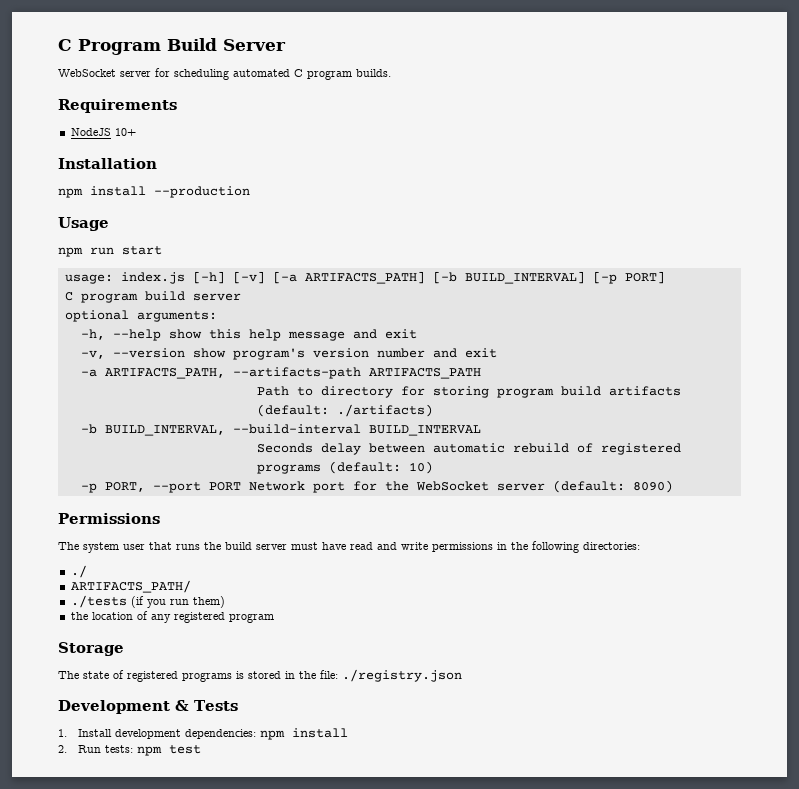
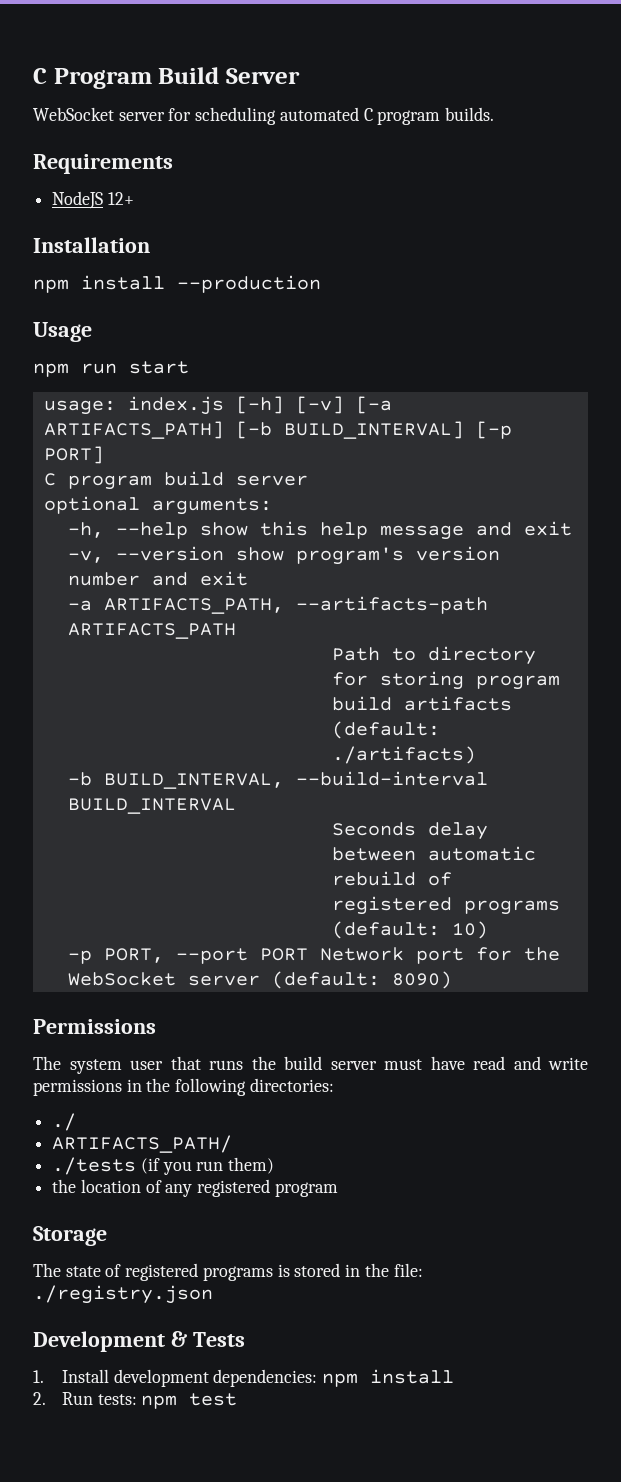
[114,128,136,136] 10+ -> [107,192,134,205] 12+

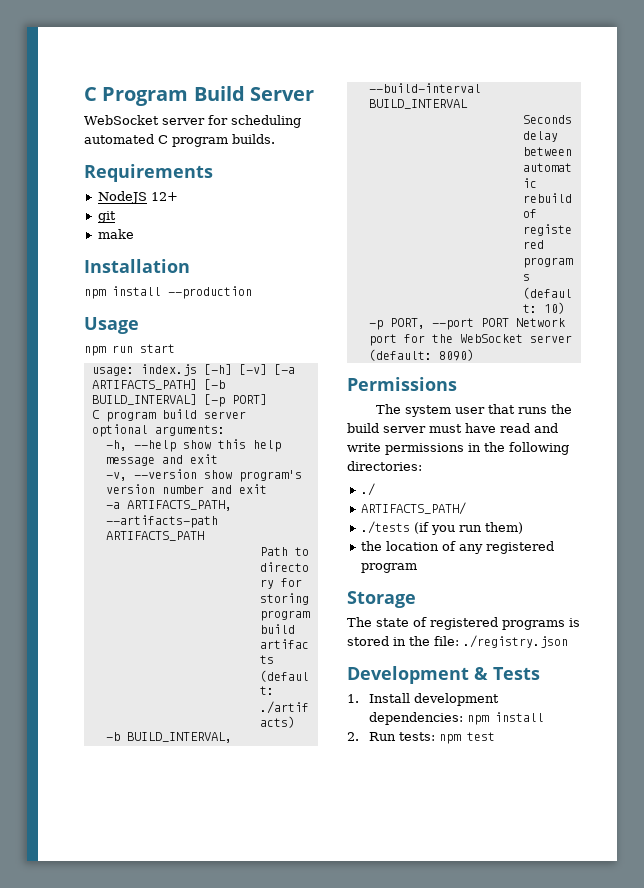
(134, 198) none -> [97,211,116,223] [97,229,134,239] // git // make

